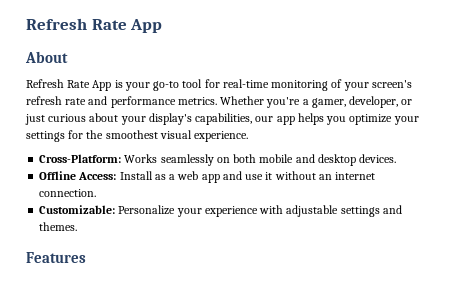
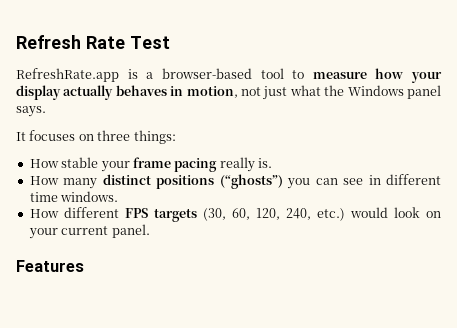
[26,18,163,33] [25,51,68,63] [26,79,412,91] [26,96,413,108] [25,113,419,125] [26,130,249,142] [39,154,397,166] [39,171,376,183] [39,189,97,197] [39,205,402,217] [39,222,78,231] Refresh Rate App // About // Refresh Rate App is your go-to tool for real-time monitoring of your screen's refresh rate and performance metrics. Whether you're a gamer, developer, or just curious about your display's capabilities, our app helps you optimize your settings for the smoothest visual experience. // Cross-Platform: Works seamlessly on both mobile and desktop devices. // Offline Access: Install as a web app and use it without an internet connection. // Customizable: Personalize your experience with adjustable settings and themes. -> [16,35,170,49] [16,68,442,83] [16,85,441,100] [16,106,46,117] [16,130,176,144] [29,157,272,172] [29,174,442,189] [29,191,119,202] [29,207,441,222] [28,224,150,239] Refresh Rate Test // RefreshRate.app is a browser-based tool to measure how your display actually behaves in motion, not just what the Windows panel says. // It focuses on three things: // How stable your frame pacing really is. // How many distinct positions (“ghosts”) you can see in different time windows. // How different FPS targets (30, 60, 120, 240, etc.) would look on your current panel.

